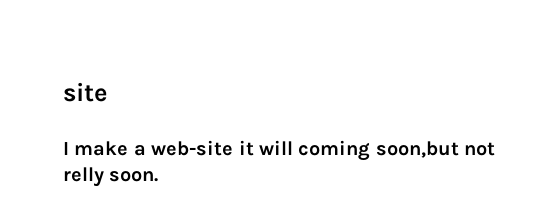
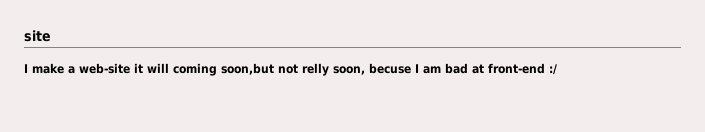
[109,171,159,182] soon. -> [333,63,557,75] soon, becuse I am bad at front-end :/

